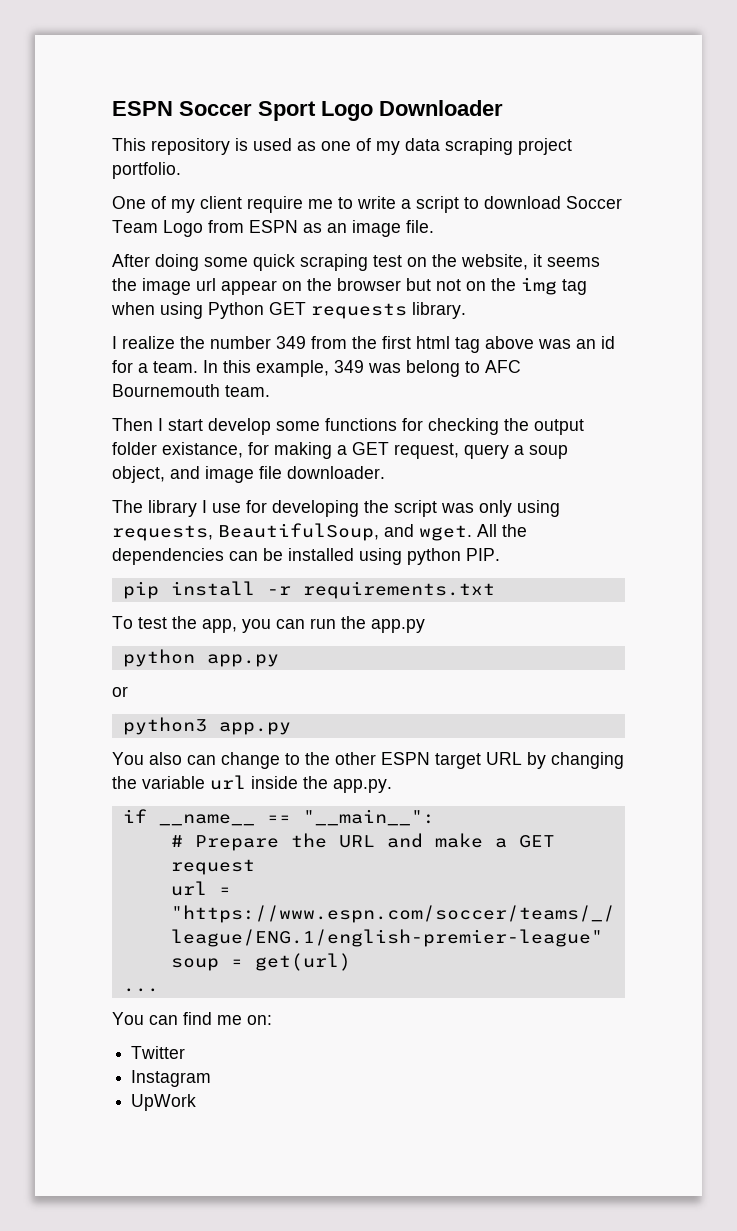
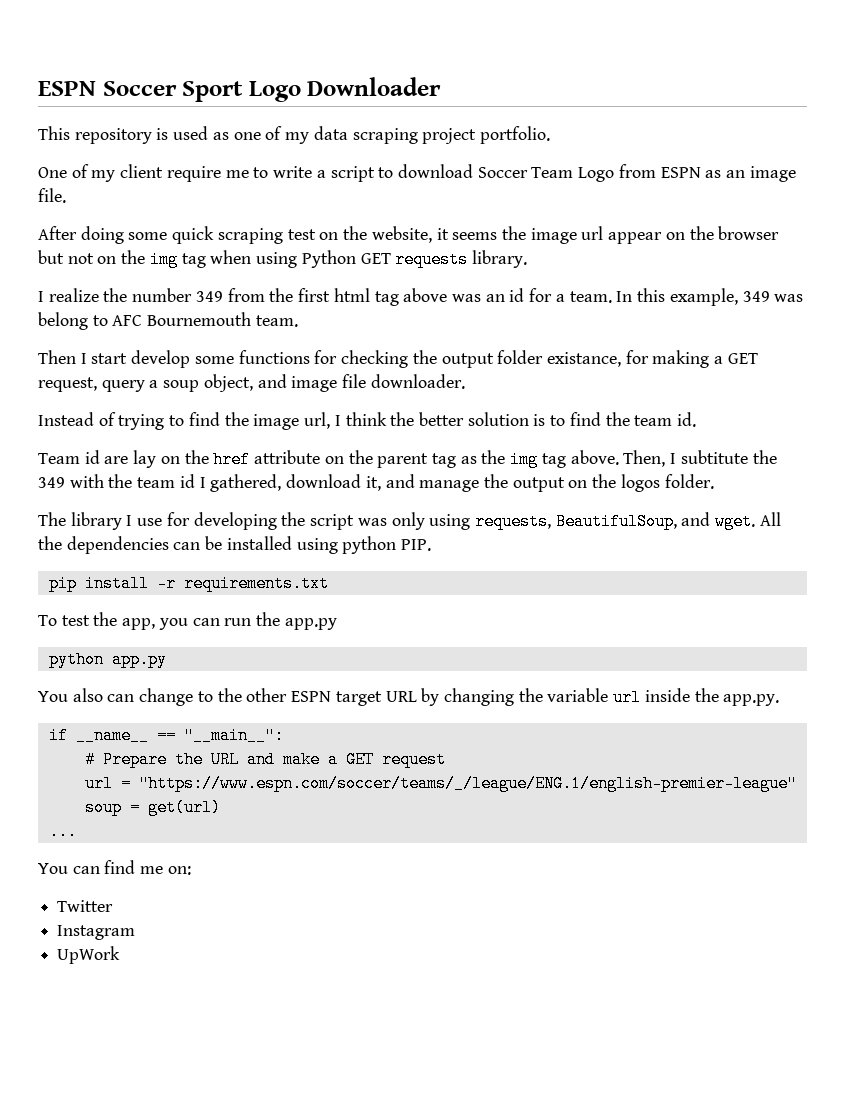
(385, 472) none -> [38,412,697,430] [38,450,777,468] [38,474,714,492] // Instead of trying to find the image url, I think the better solution is to find the team id. // Team id are lay on the href attribute on the parent tag as the img tag above. Then, I subtitute the 349 with the team id I gathered, download it, and manage the output on the logos folder.
[112,686,128,697] [122,717,291,735] // or // python3 app.py -> (167, 659) none

